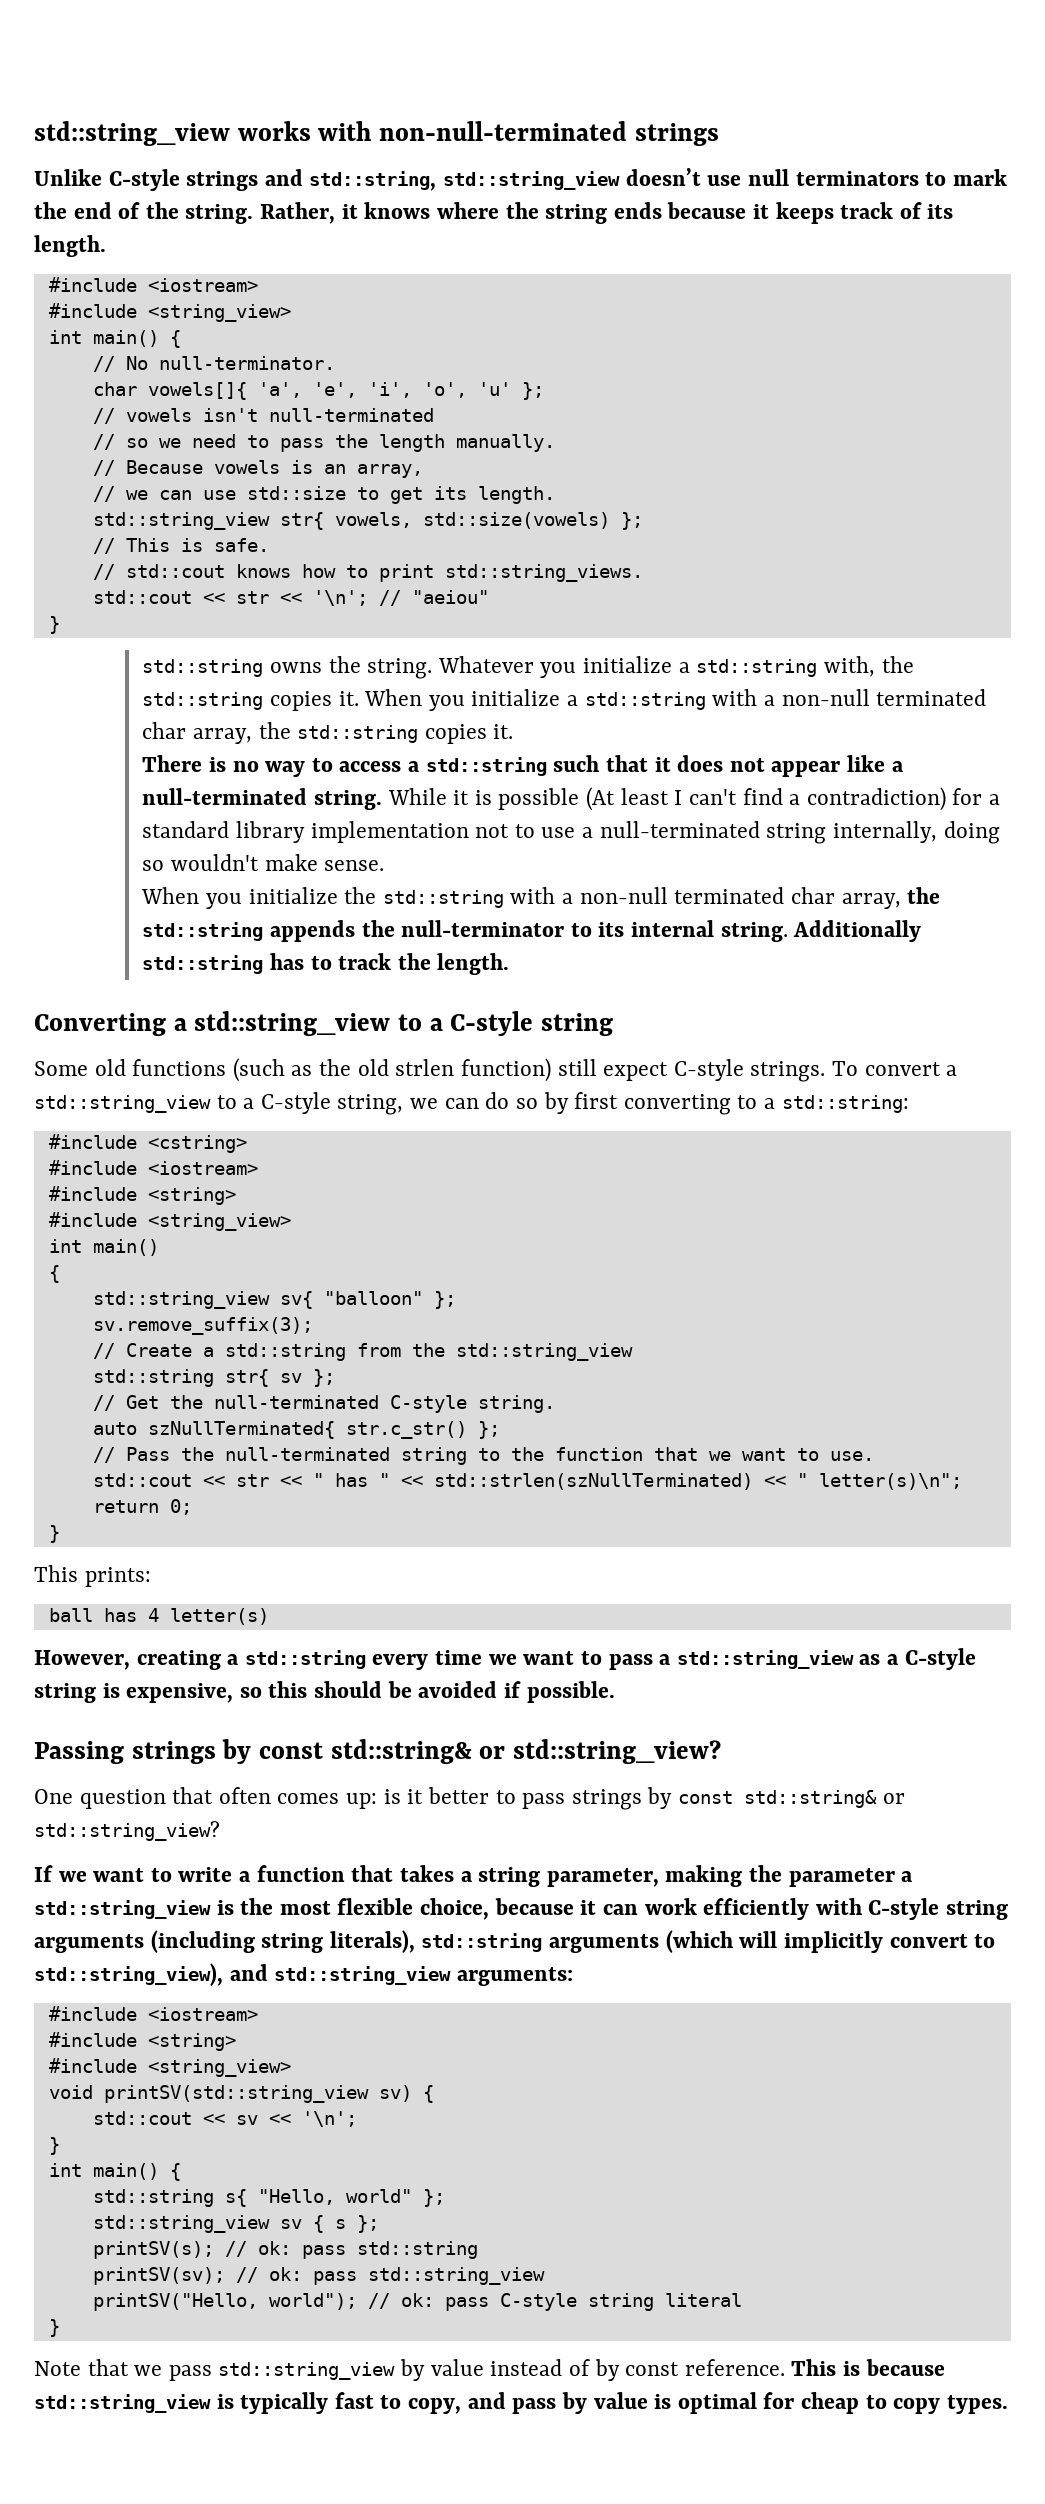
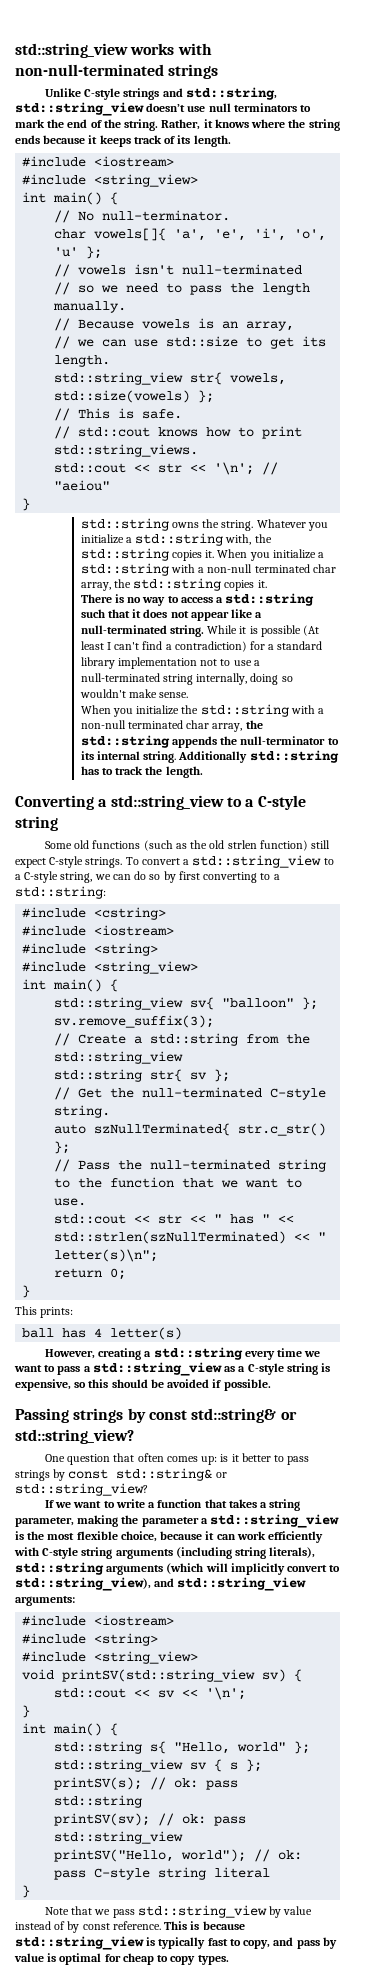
(159, 1247) // -> (103, 985) none

